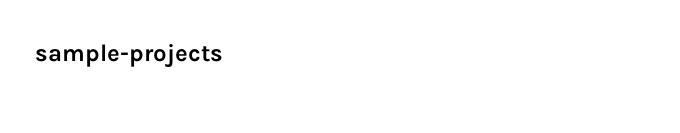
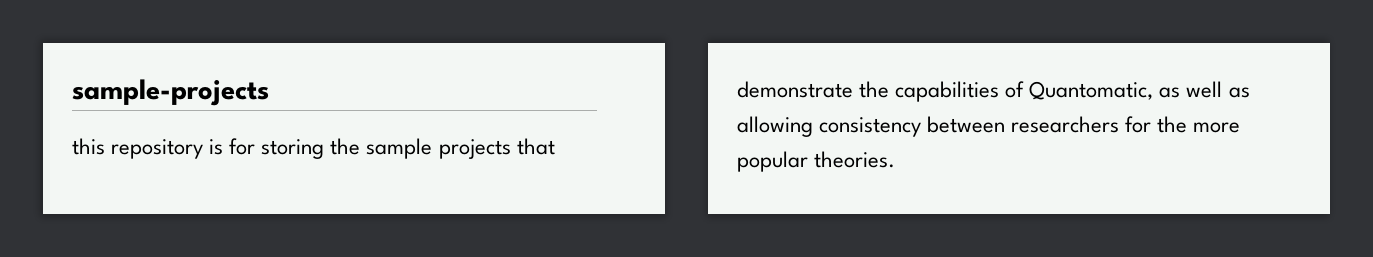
(223, 55) none -> [72,138,555,159] [737,81,1250,102] [737,116,1241,137] [737,151,896,172] // this repository is for storing the sample projects that demonstrate the capabilities of Quantomatic, as well as allowing consistency between researchers for the more popular theories.

